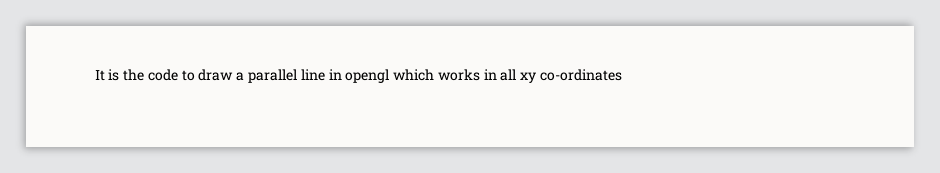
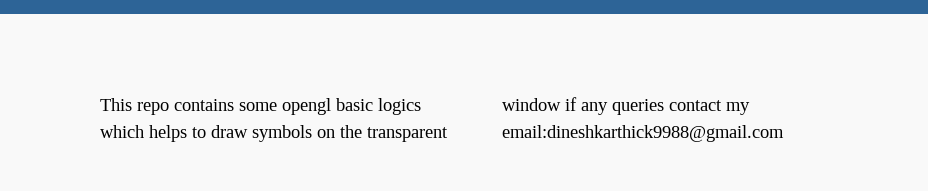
[94,69,622,83] It is the code to draw a parallel line in opengl which works in all xy co-ordinates -> [100,98,421,115] [100,125,448,142] [502,97,750,115] [502,125,784,142] This repo contains some opengl basic logics which helps to draw symbols on the transparent window if any queries contact my email:dineshkarthick9988@gmail.com

